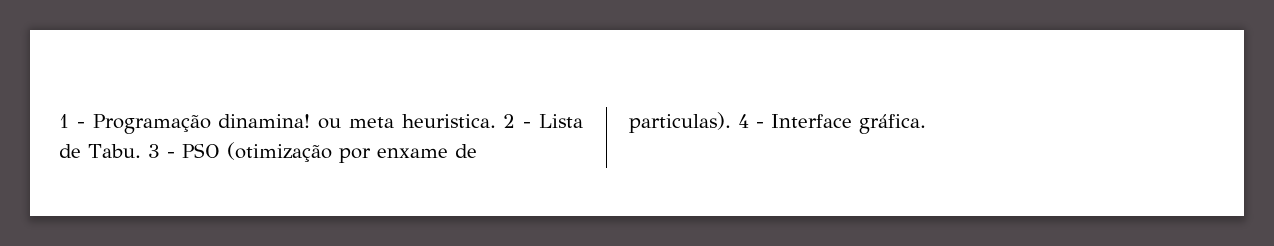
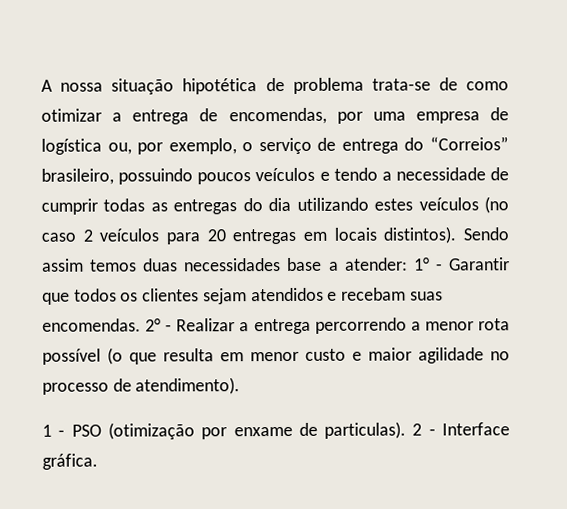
[59,114,583,134] [59,144,160,158] 1 - Programação dinamina! ou meta heuristica. 2 - Lista de Tabu. 3 -> [41,77,509,95] [41,107,509,125] [41,136,509,155] [41,167,509,185] [41,196,510,215] [41,226,510,245] [42,257,510,272] [42,287,443,305] [42,317,510,335] [42,347,510,365] [42,377,241,395] [42,424,52,437] A nossa situação hipotética de problema trata-se de como otimizar a entrega de encomendas, por uma empresa de logística ou, por exemplo, o serviço de entrega do “Correios” brasileiro, possuindo poucos veículos e tendo a necessidade de cumprir todas as entregas do dia utilizando estes veículos (no caso 2 veículos para 20 entregas em locais distintos). Sendo assim temos duas necessidades base a atender: 1° - Garantir que todos os clientes sejam atendidos e recebam suas encomendas. 2° - Realizar a entrega percorrendo a menor rota possível (o que resulta em menor custo e maior agilidade no processo de atendimento). // 1
[738,114,749,128] 4 -> [412,423,423,436] 2

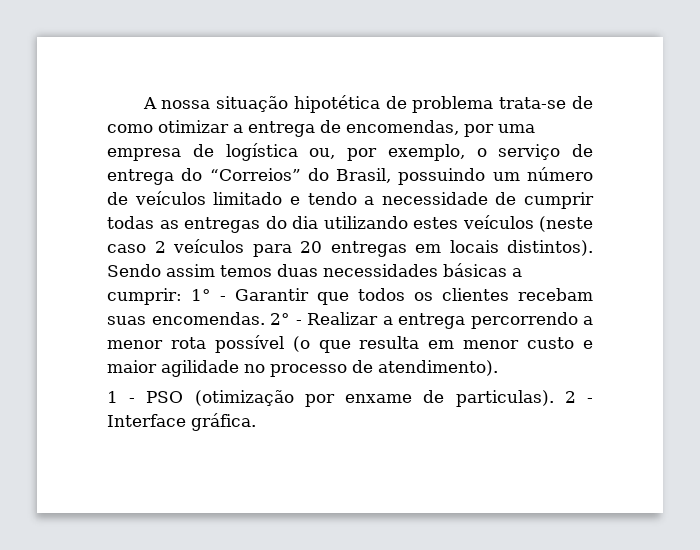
[41,167,316,185] brasileiro, possuindo poucos veículos -> [307,167,593,185] [107,191,283,205] do Brasil, possuindo um número de veículos limitado
[484,196,510,214] (no -> [539,216,593,232] (neste
[287,257,408,271] base a atender: -> [443,263,522,277] [107,288,182,305] básicas a cumprir:
[202,287,338,305] sejam atendidos e -> (509, 294) none

